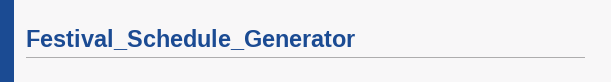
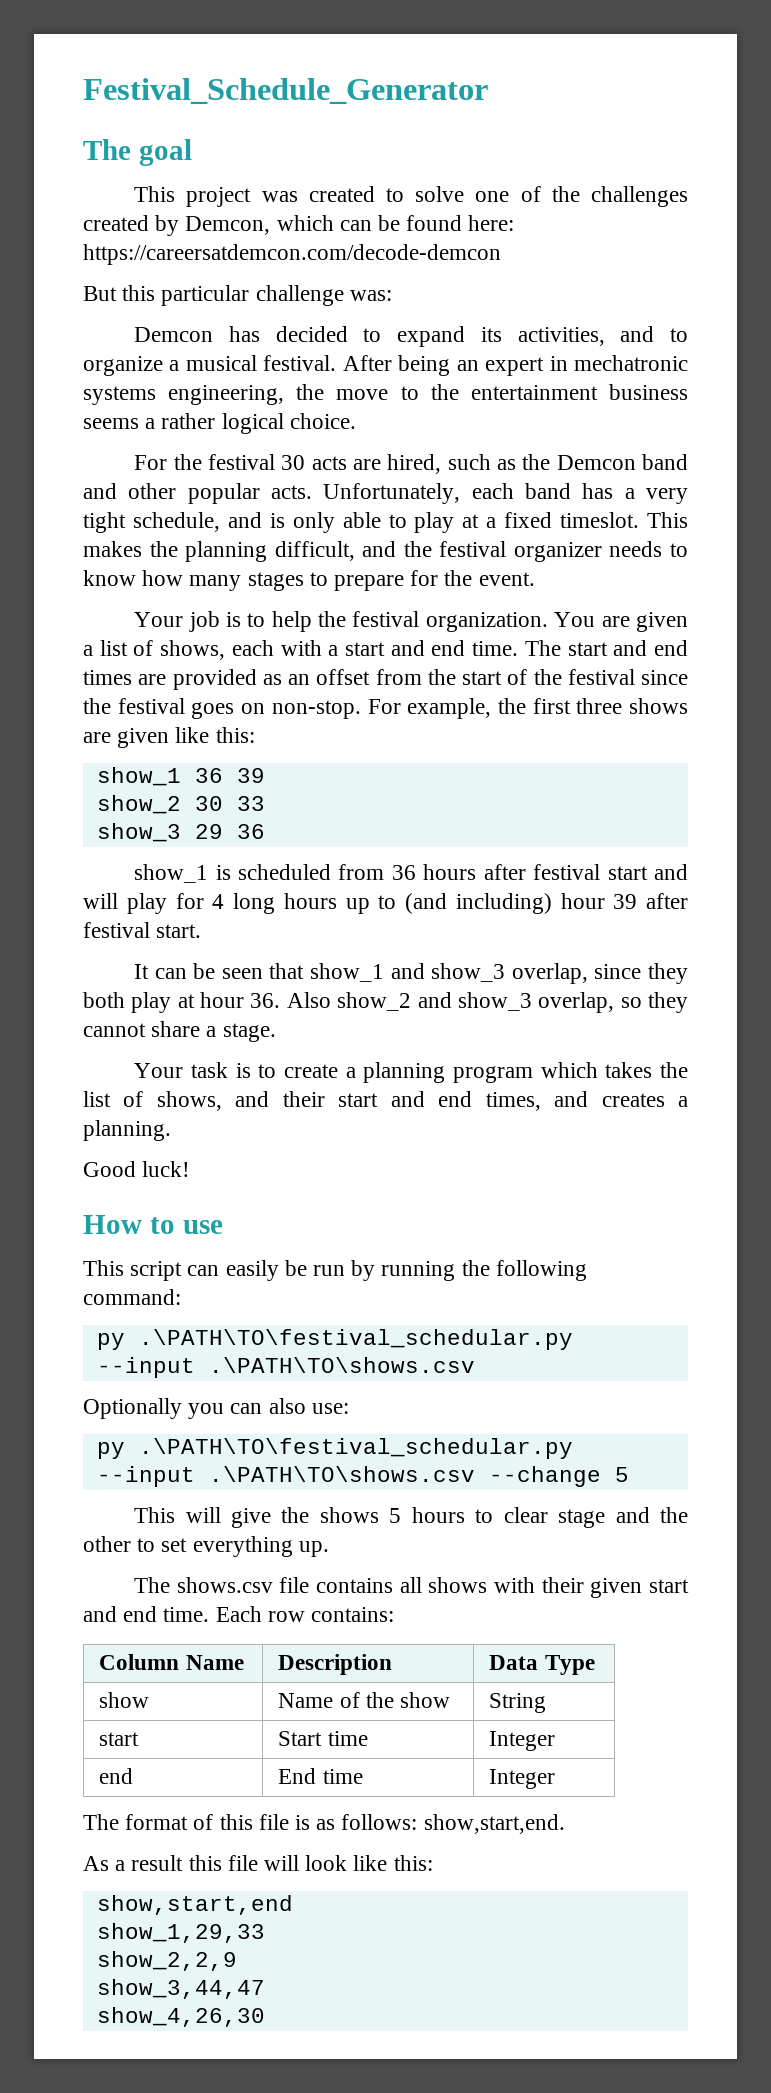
(355, 39) none -> [83,139,192,166] [134,186,688,207] [83,215,515,236] [83,244,501,265] [83,285,392,306] [134,326,688,347] [83,355,688,376] [83,384,688,405] [83,413,356,434] [134,454,688,474] [83,483,688,504] [83,512,689,533] [83,541,688,562] [83,570,535,591] [134,611,688,632] [83,640,688,660] [83,669,688,690] [83,698,688,719] [83,727,255,748] [96,767,265,786] [96,795,265,814] [96,823,265,842] [134,864,688,883] [83,893,688,914] [83,922,202,938] [134,963,689,984] [83,992,688,1013] [83,1021,276,1042] [134,1062,688,1083] [83,1091,688,1111] [83,1120,171,1141] [83,1161,191,1177] [83,1215,223,1234] [83,1260,587,1281] [83,1289,181,1305] [96,1329,573,1350] [96,1357,475,1378] [83,1398,349,1419] [96,1438,573,1459] [96,1466,629,1487] [134,1507,688,1528] [83,1536,329,1557] [134,1577,689,1598] [83,1606,395,1622] [99,1654,244,1670] [278,1654,393,1675] [489,1655,595,1675] [99,1692,150,1708] [278,1692,451,1708] [489,1693,547,1713] [99,1732,140,1746] [278,1731,368,1746] [489,1731,556,1751] [99,1768,134,1784] [278,1768,363,1784] [489,1769,556,1789] [83,1814,565,1834] [83,1855,433,1871] [96,1895,293,1915] [96,1923,265,1943] [96,1951,237,1971] [96,1979,265,1999] [96,2007,265,2027] // The goal // This project was created to solve one of the challenges created by Demcon, which can be found here: https://careersatdemcon.com/decode-demcon // But this particular challenge was: // Demcon has decided to expand its activities, and to organize a musical festival. After being an expert in mechatronic systems engineering, the move to the entertainment business seems a rather logical choice. // For the festival 30 acts are hired, such as the Demcon band and other popular acts. Unfortunately, each band has a very tight schedule, and is only able to play at a fixed timeslot. This makes the planning difficult, and the festival organizer needs to know how many stages to prepare for the event. // Your job is to help the festival organization. You are given a list of shows, each with a start and end time. The start and end times are provided as an offset from the start of the festival since the festival goes on non-stop. For example, the first three shows are given like this: // show_1 36 39 // show_2 30 33 // show_3 29 36 // show_1 is scheduled from 36 hours after festival start and will play for 4 long hours up to (and including) hour 39 after festival start. // It can be seen that show_1 and show_3 overlap, since they both play at hour 36. Also show_2 and show_3 overlap, so they cannot share a stage. // Your task is to create a planning program which takes the list of shows, and their start and end times, and creates a planning. // Good luck! // How to use // This script can easily be run by running the following command: // py .\PATH\TO\festival_schedular.py --input .\PATH\TO\shows.csv // Optionally you can also use: // py .\PATH\TO\festival_schedular.py --input .\PATH\TO\shows.csv --change 5 // This will give the shows 5 hours to clear stage and the other to set everything up. // The shows.csv file contains all shows with their given start and end time. Each row contains: // Column Name | Description | Data Type // show | Name of the show | String // start | Start time | Integer // end | End time | Integer // The format of this file is as follows: show,start,end. // As a result this file will look like this: // show,start,end // show_1,29,33 // show_2,2,9 // show_3,44,47 // show_4,26,30

